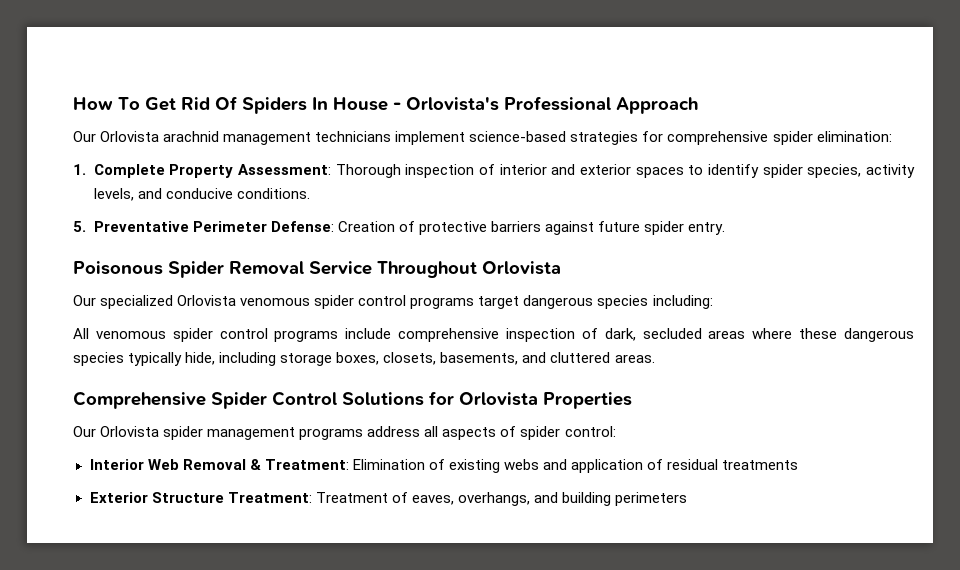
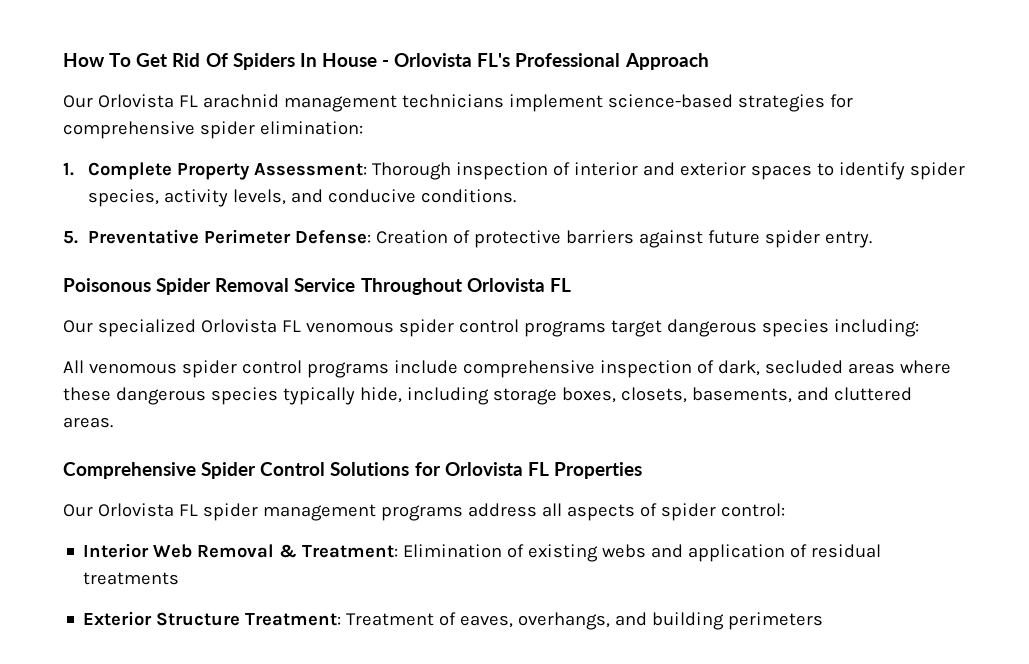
[406,97,499,111] Orlovista's -> [394,53,511,67] Orlovista FL's
(160, 136) none -> [178,95,198,107] FL
(561, 268) none -> [549,278,571,292] FL
(237, 300) none -> [281,320,301,332] FL
(538, 399) none -> [527,462,549,476] FL
(160, 431) none -> [178,504,198,516] FL

